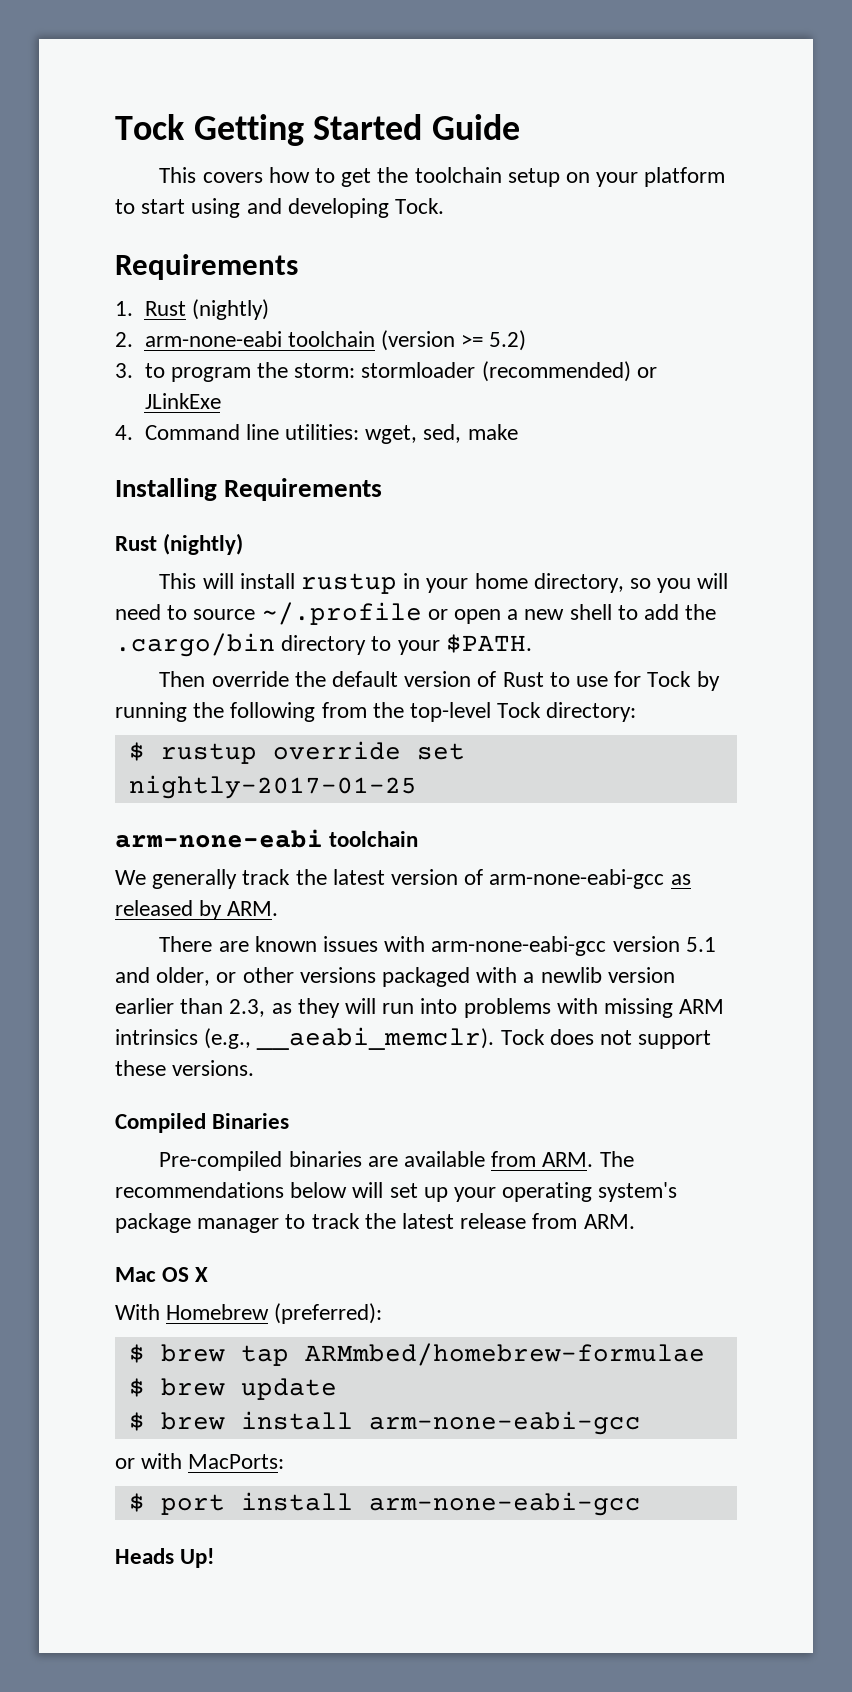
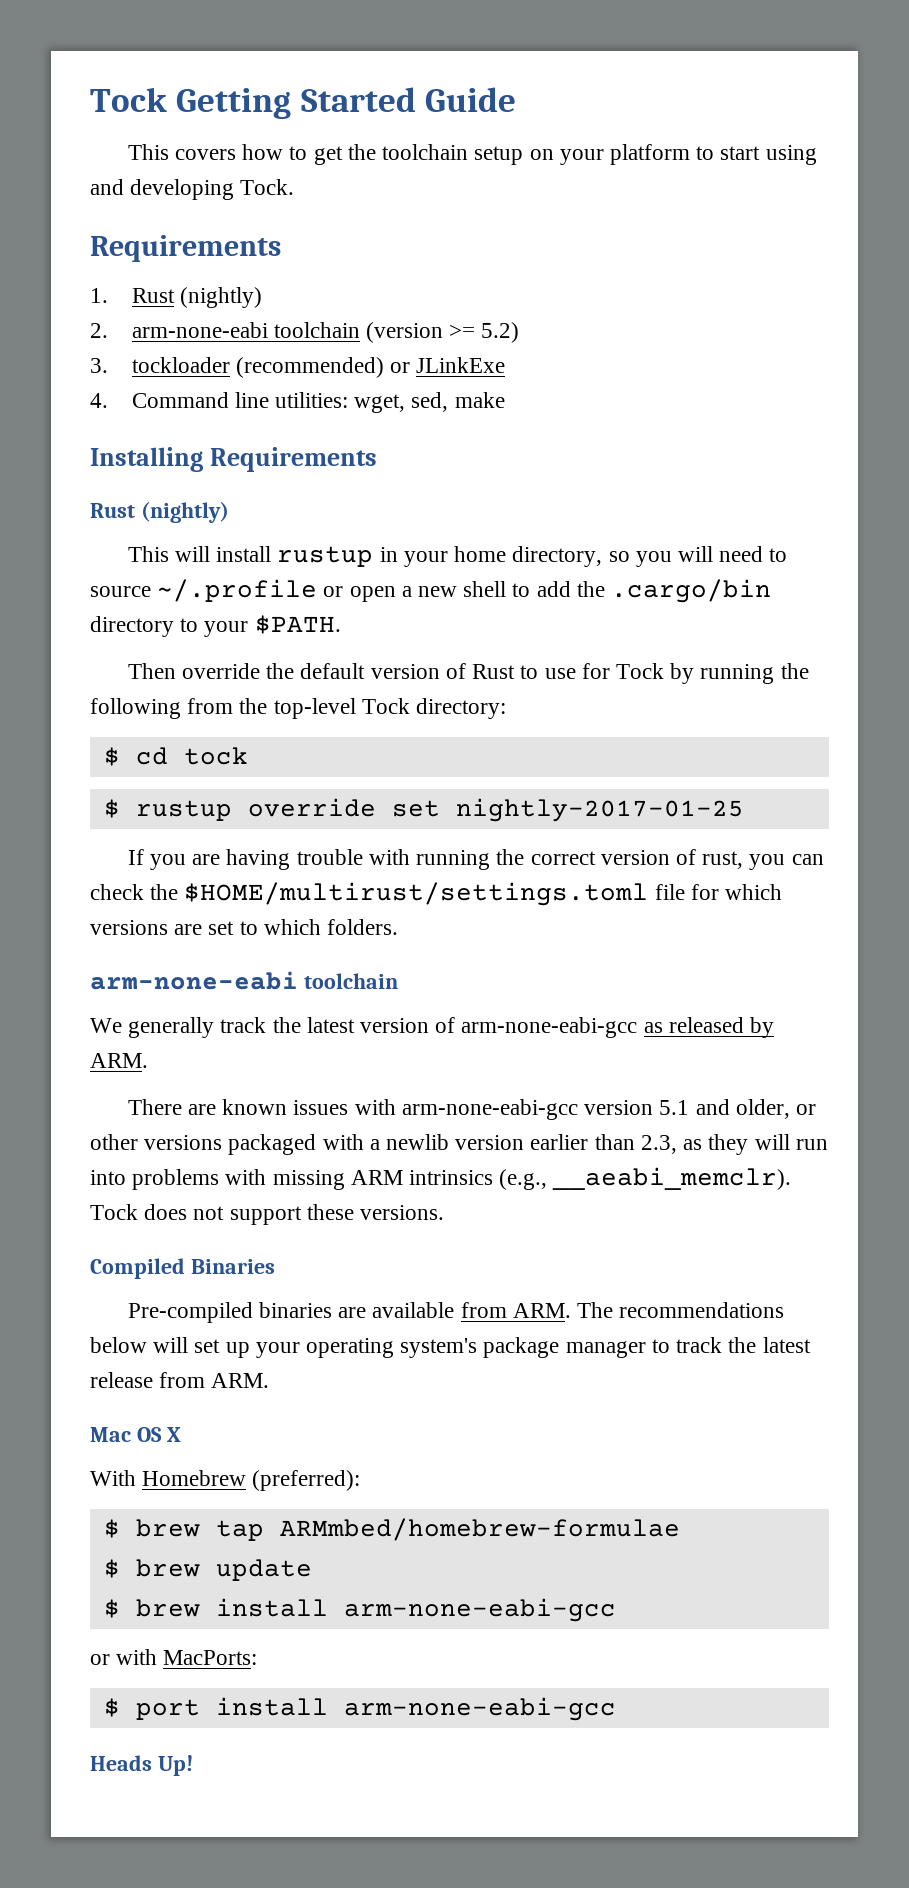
[144,362,476,382] to program the storm: stormloader -> [131,357,230,373] tockloader
(637, 712) none -> [103,747,248,766] // $ cd tock
(417, 787) none -> [127,849,824,870] [90,882,783,906] [90,919,399,935] // If you are having trouble with running the correct version of rust, you can check the $HOME/multirust/settings.toml file for which versions are set to which folders.

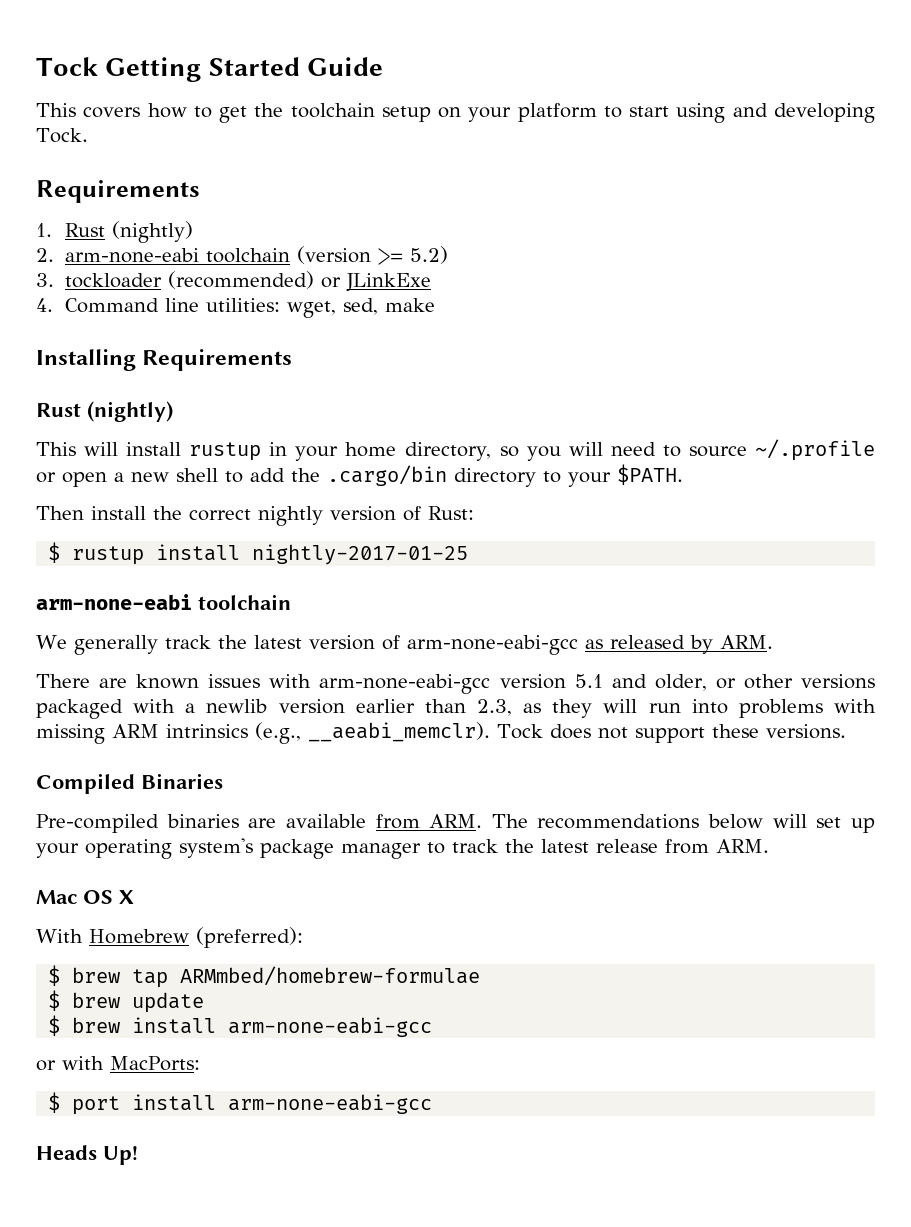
[182,663,809,684] [90,698,507,719] [103,747,248,766] override the default version of Rust to use for Tock by running the following from the top-level Tock directory: // $ cd tock -> [91,506,474,526] install the correct nightly version of Rust:
[247,798,440,817] override set -> [156,544,241,561] install
[127,849,824,870] [90,882,783,906] [90,919,399,935] // If you are having trouble with running the correct version of rust, you can check the $HOME/multirust/settings.toml file for which versions are set to which folders. -> (469, 554) none

